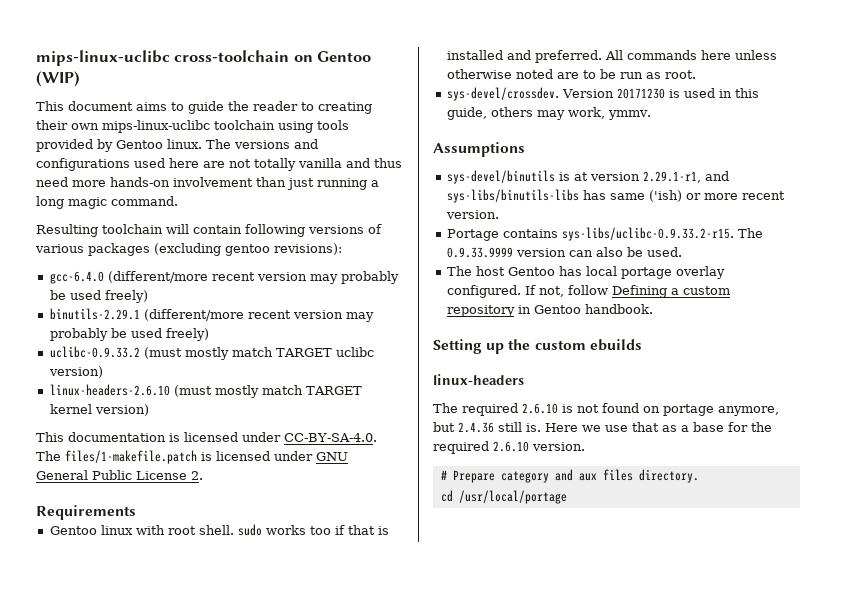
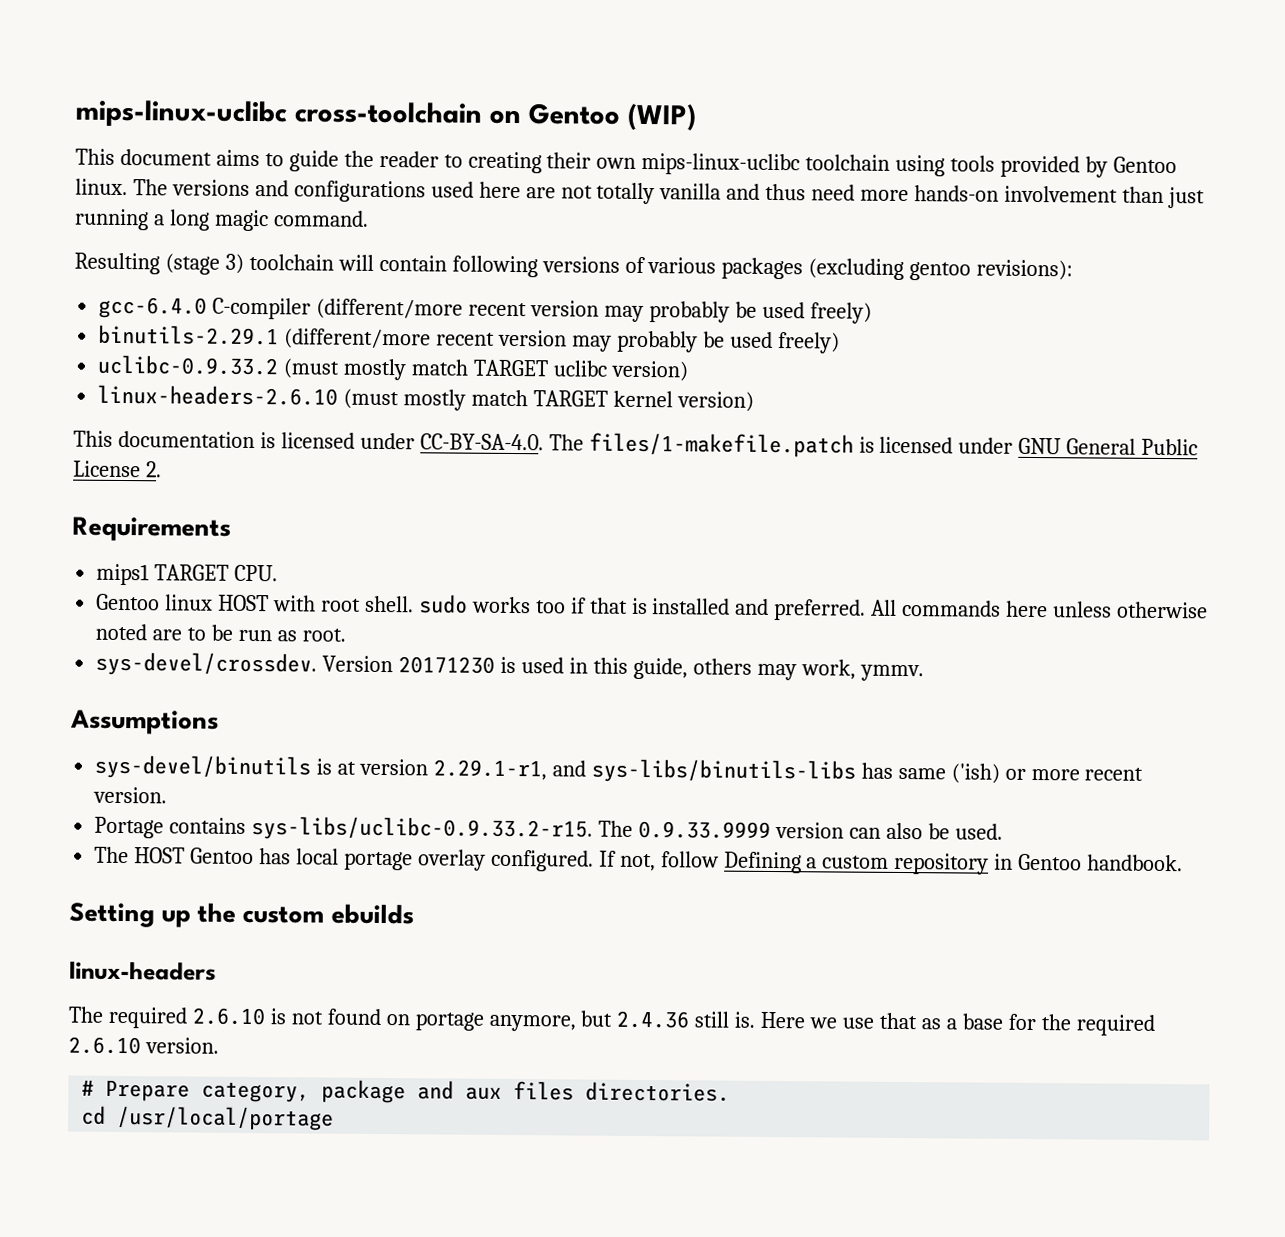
(98, 230) none -> [164,253,244,275] (stage 3)
(104, 277) none -> [212,297,312,320] C-compiler
(136, 512) none -> [96,563,279,586] // mips1 TARGET CPU.
(133, 530) none -> [218,594,270,612] HOST
[475,266,505,276] host -> [134,847,186,864] HOST
[500,471,549,483] category -> [201,1079,407,1104] category, package
[638,469,699,483] directory. -> [585,1081,731,1102] directories.

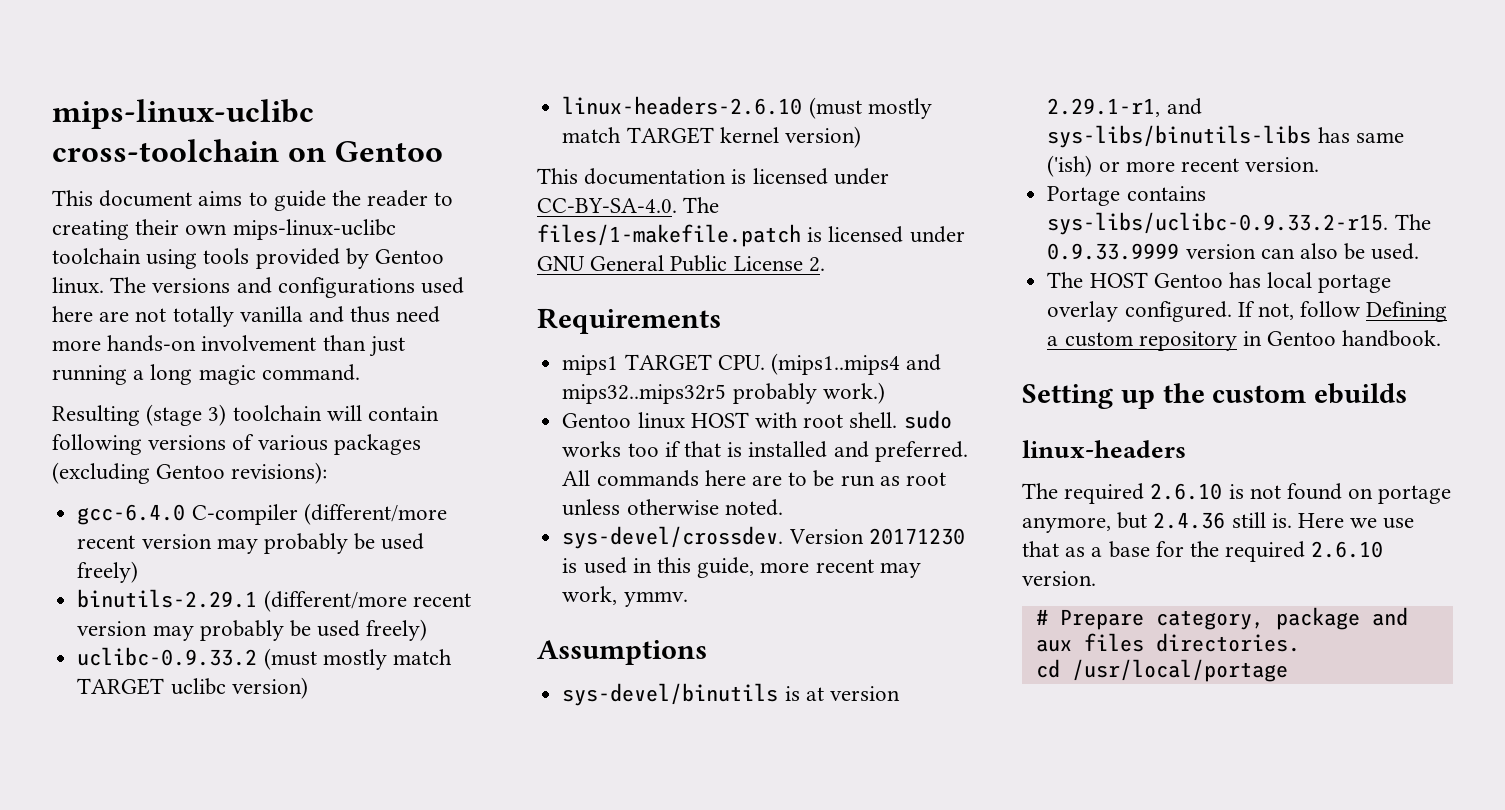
[627,103,696,131] (WIP) -> (443, 151) none
[909,262,972,281] gentoo -> [156,464,226,479] Gentoo
(279, 573) none -> [770,353,942,375] [562,382,885,404] (mips1..mips4 and mips32..mips32r5 probably work.)
[1053,601,1209,619] [95,623,148,641] unless otherwise noted -> (746, 478) none
[301,628,346,642] root. -> [905,472,946,486] [562,499,783,516] root unless otherwise noted.
[692,658,752,675] others -> [760,559,874,573] more recent

